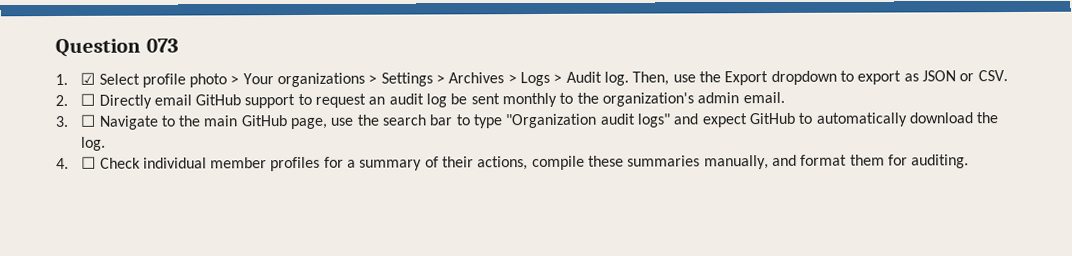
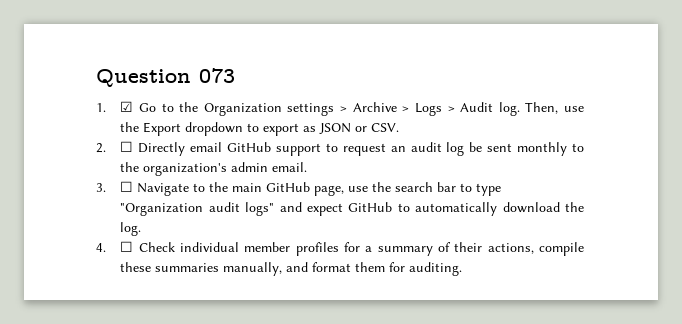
[98,72,505,88] Select profile photo > Your organizations > Settings > Archives -> [138,102,397,116] Go to the Organization settings > Archive

